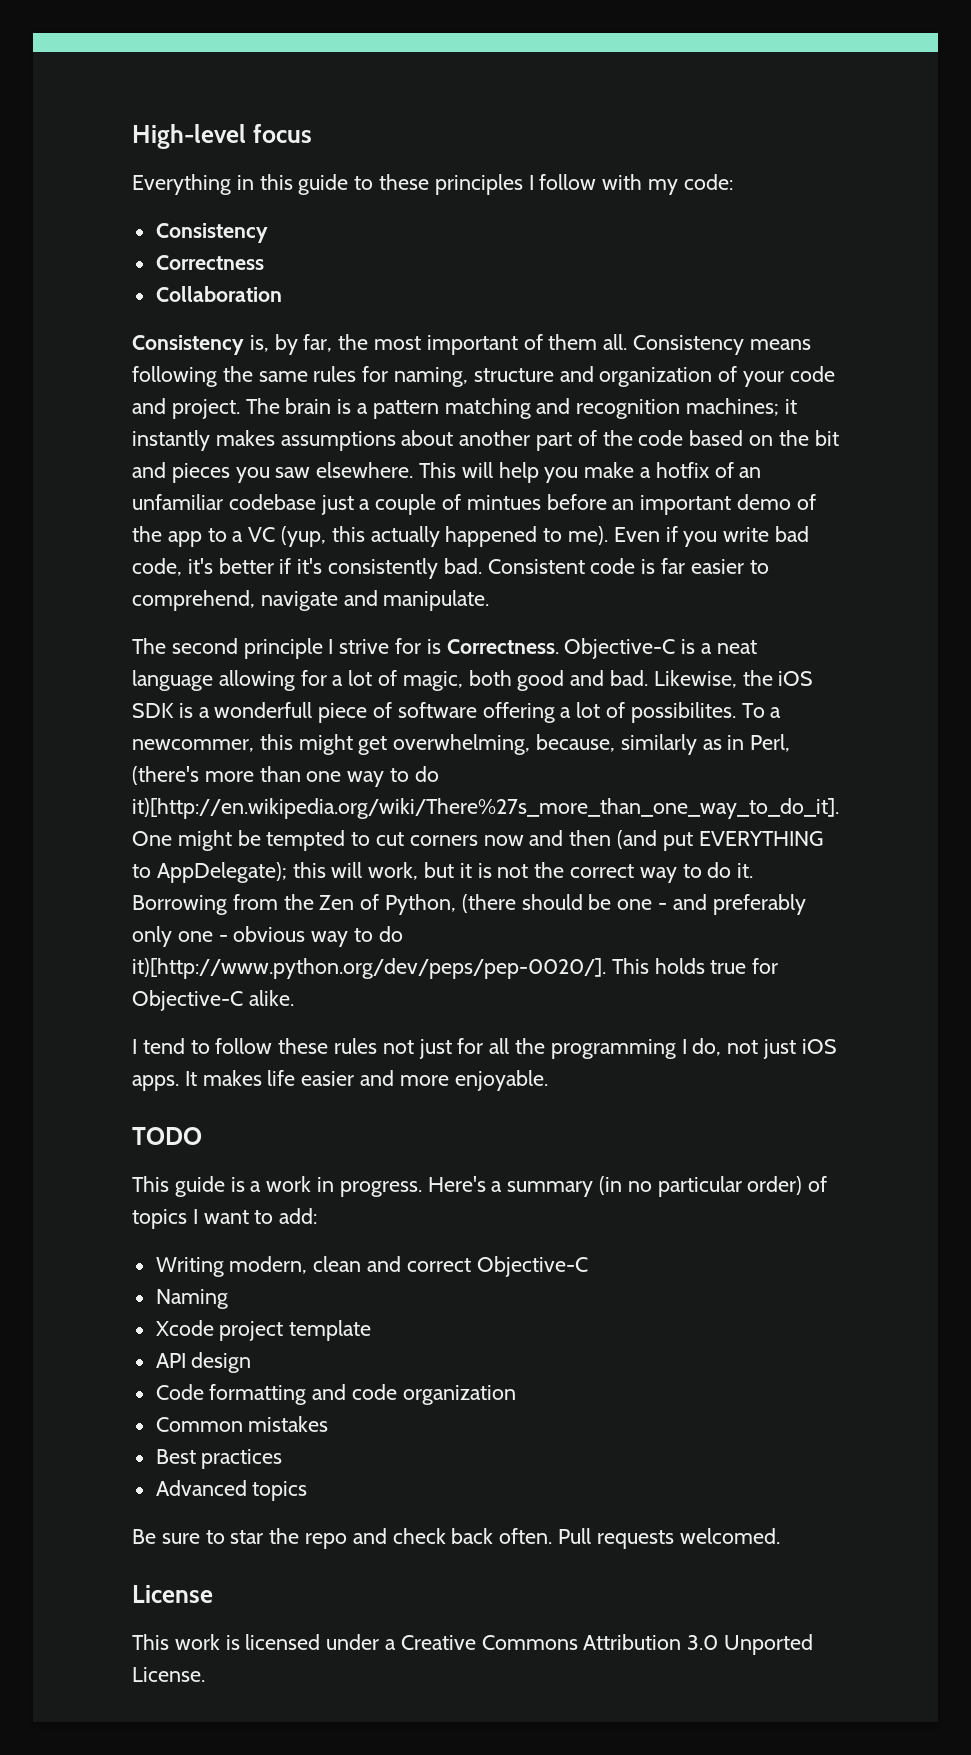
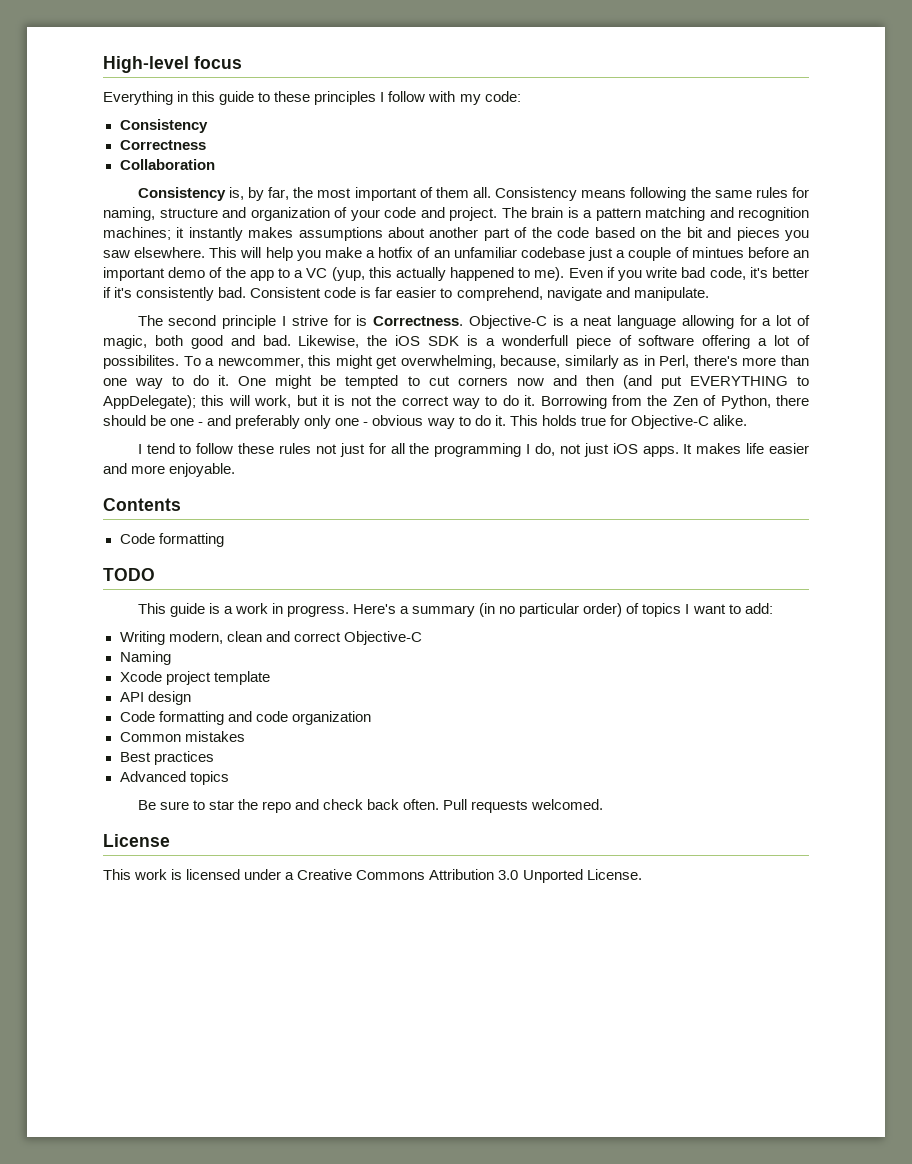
[132,766,199,785] (there's -> [693,355,738,366] there's
[132,798,839,819] it)[http://en.wikipedia.org/wiki/There%27s_more_than_one_way_to_do_it]. -> [218,375,230,386] it.
[461,894,516,913] (there -> [775,395,809,406] there
[132,958,606,979] it)[http://www.python.org/dev/peps/pep-0020/]. -> [494,415,506,426] it.
(548, 1080) none -> [103,498,181,511] [119,533,224,547] // Contents // Code formatting

